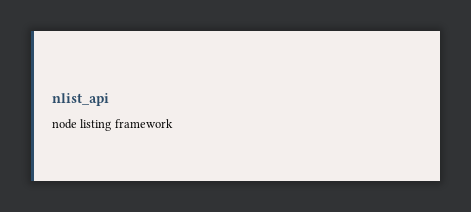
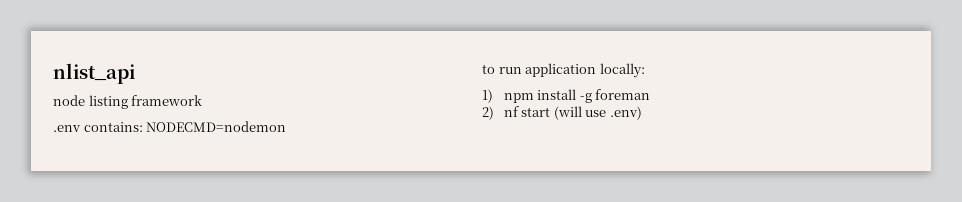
(173, 123) none -> [53,121,287,132] [482,63,645,78] [482,89,651,103] [482,106,642,120] // .env contains: NODECMD=nodemon // to run application locally: // 1) npm install -g foreman // 2) nf start (will use .env)

